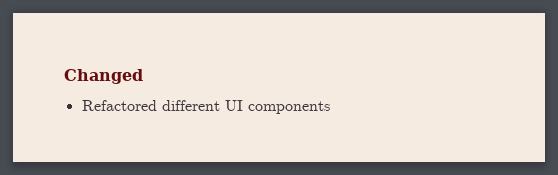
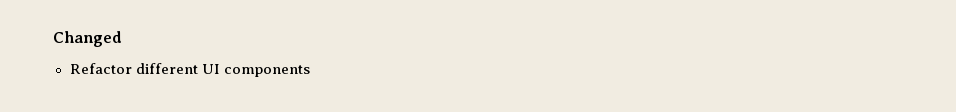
[81,100,157,111] Refactored -> [69,63,132,74] Refactor

